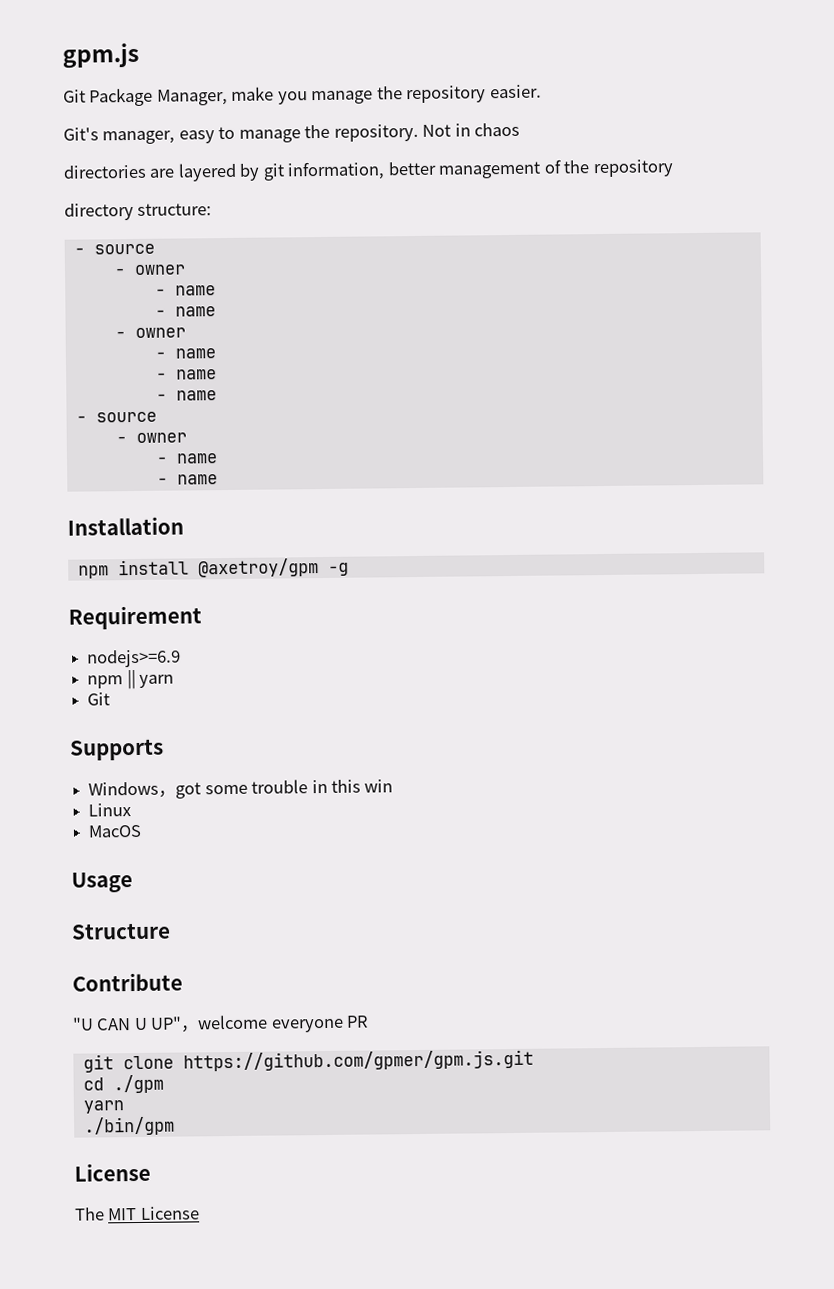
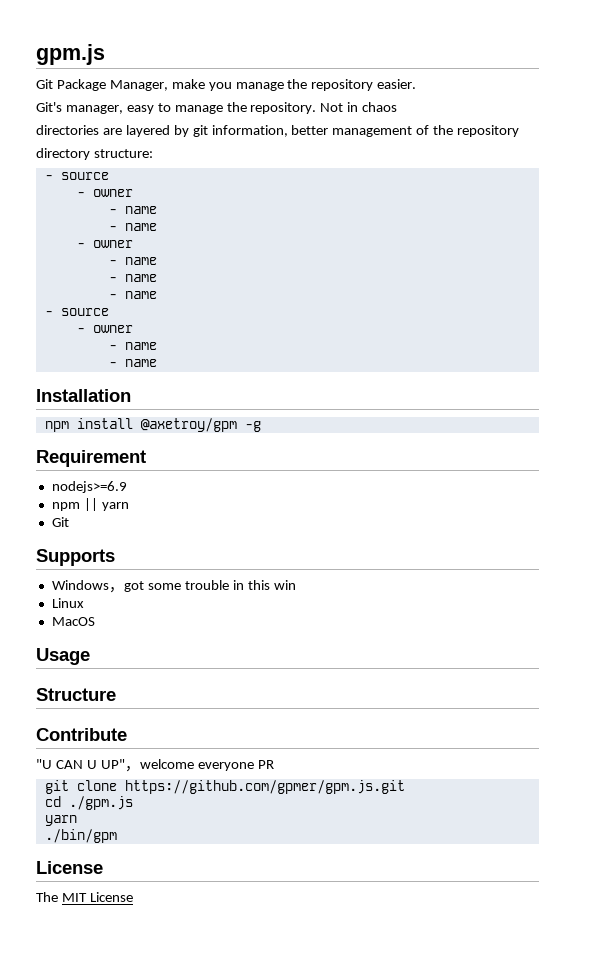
[112,1074,164,1094] ./gpm -> [68,796,133,810] ./gpm.js

